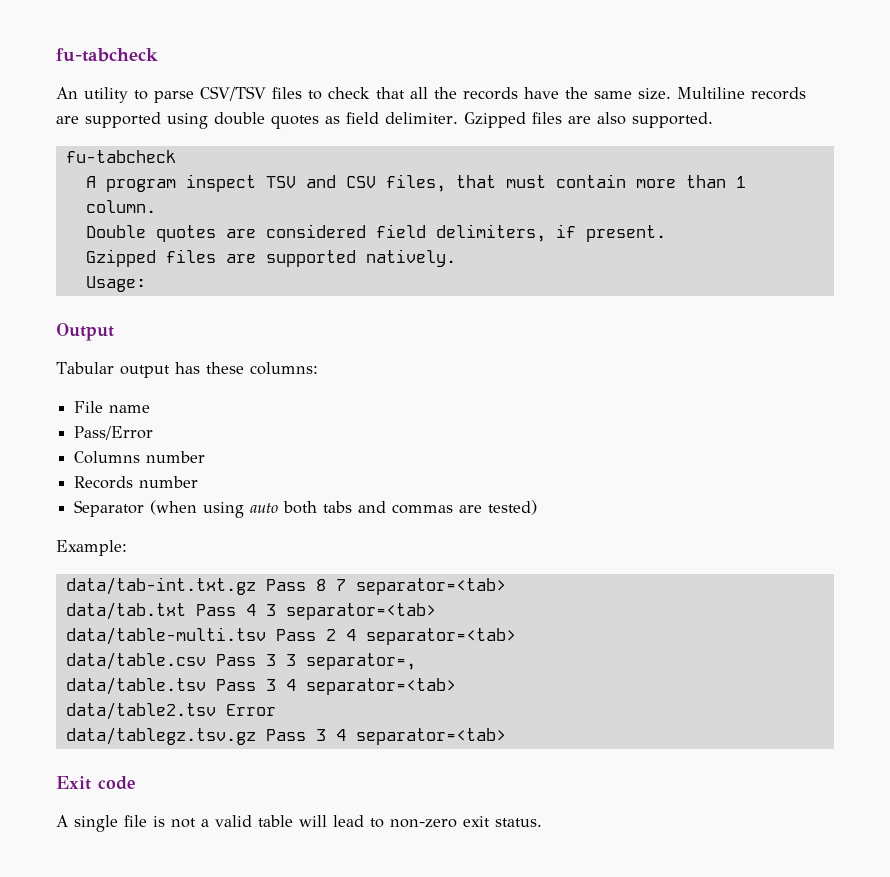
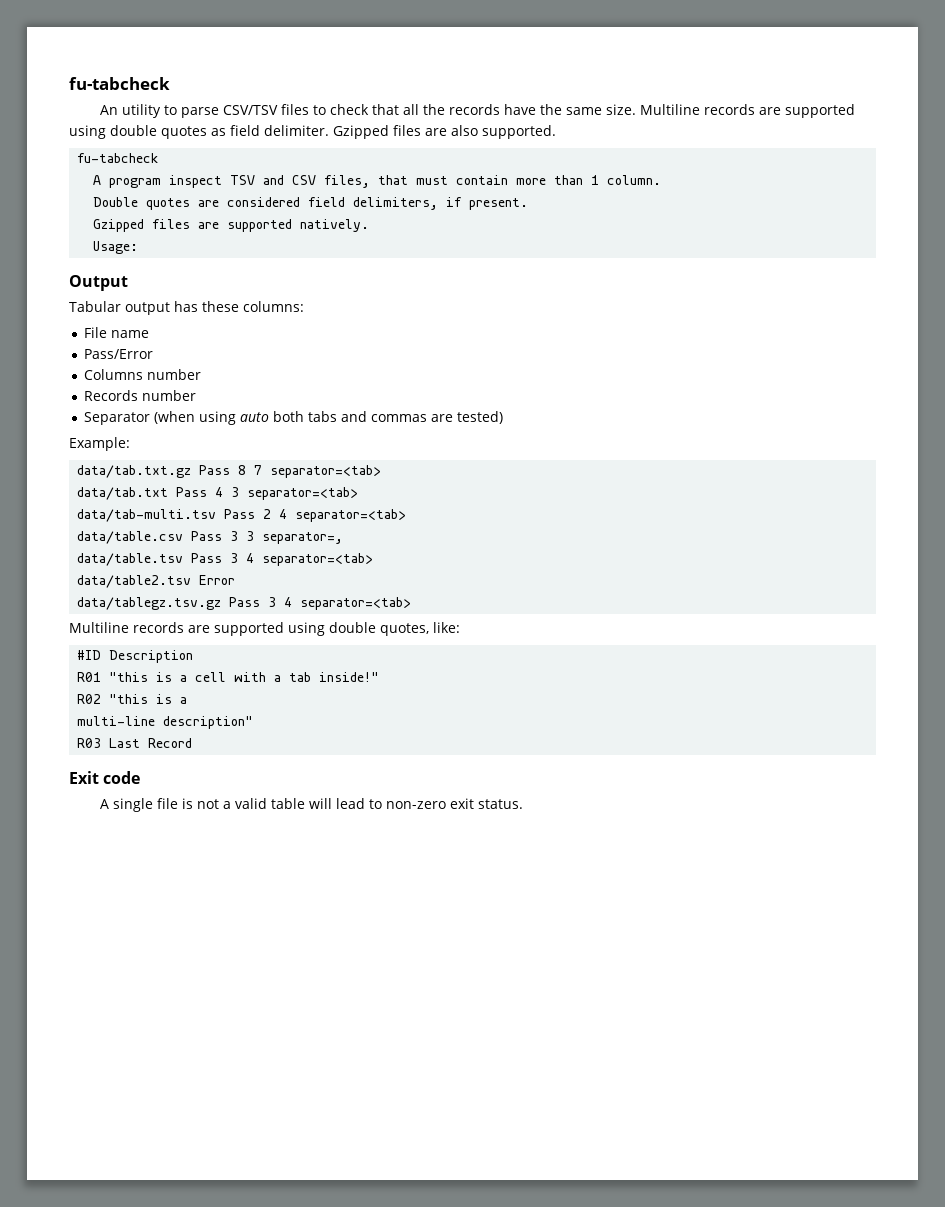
[65,577,256,595] data/tab-int.txt.gz -> [77,465,192,478] data/tab.txt.gz
[65,627,266,645] data/table-multi.tsv -> [77,509,217,522] data/tab-multi.tsv
(506, 736) none -> [69,622,460,636] [77,650,194,663] [77,672,380,682] [77,694,188,704] [77,716,254,729] [77,738,193,748] // Multiline records are supported using double quotes, like: // #ID Description // R01 "this is a cell with a tab inside!" // R02 "this is a // multi-line description" // R03 Last Record

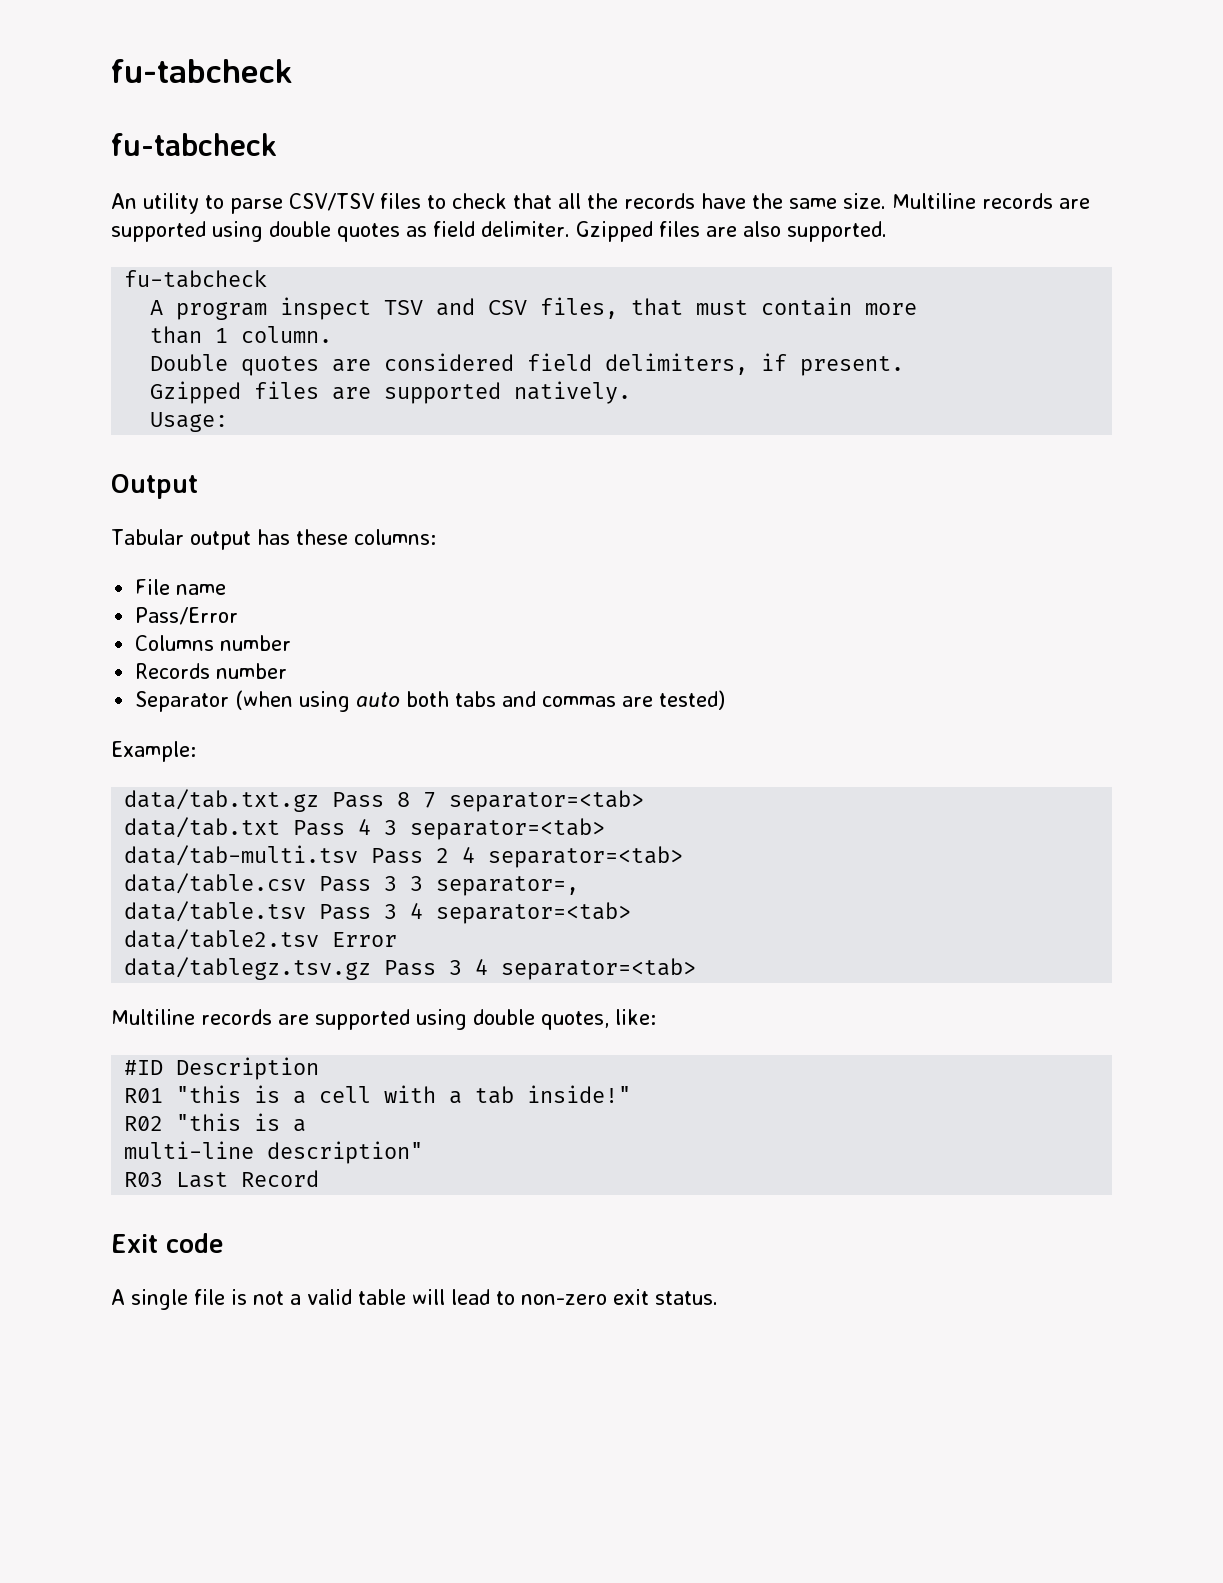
[69,77,170,90] fu-tabcheck -> [111,59,293,83] [111,133,277,156] fu-tabcheck // fu-tabcheck
(547, 181) none -> (918, 309) //

